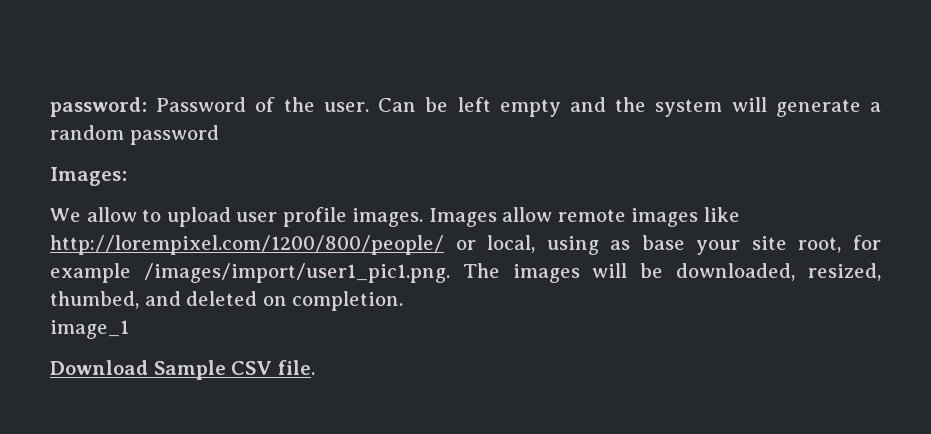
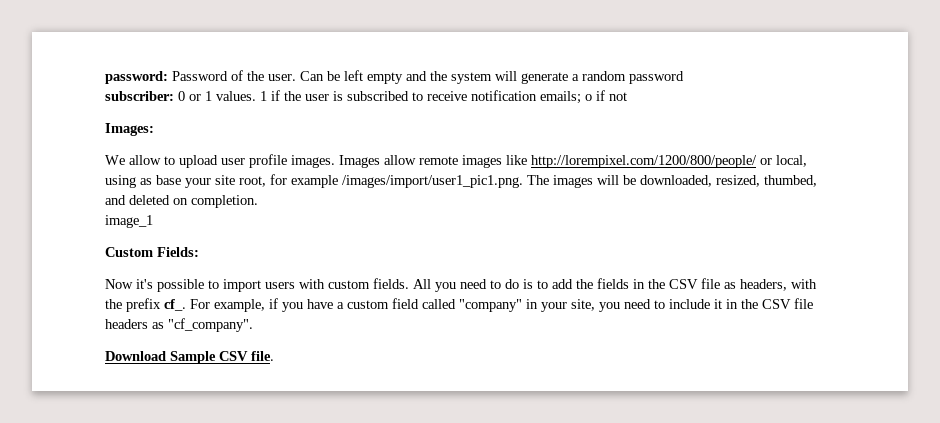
(219, 135) none -> [105,90,627,104] // subscriber: 0 or 1 values. 1 if the user is subscribed to receive notification emails; o if not
(129, 329) none -> [105,247,199,257] [105,278,817,292] [105,298,813,312] [105,318,253,332] // Custom Fields: // Now it's possible to import users with custom fields. All you need to do is to add the fields in the CSV file as headers, with the prefix cf_. For example, if you have a custom field called "company" in your site, you need to include it in the CSV file headers as "cf_company".

